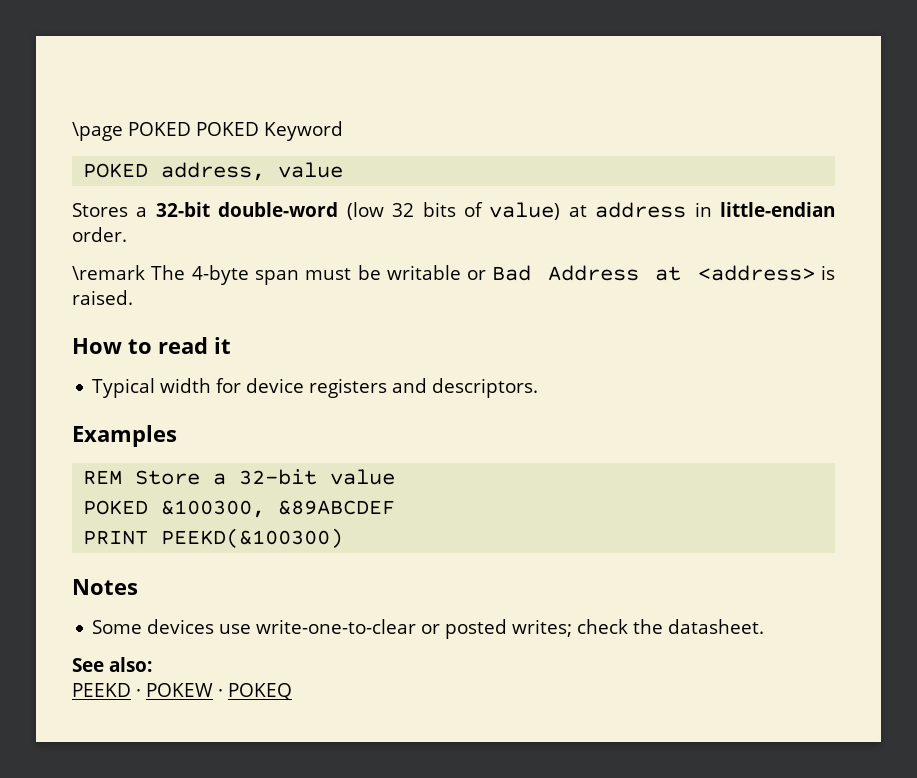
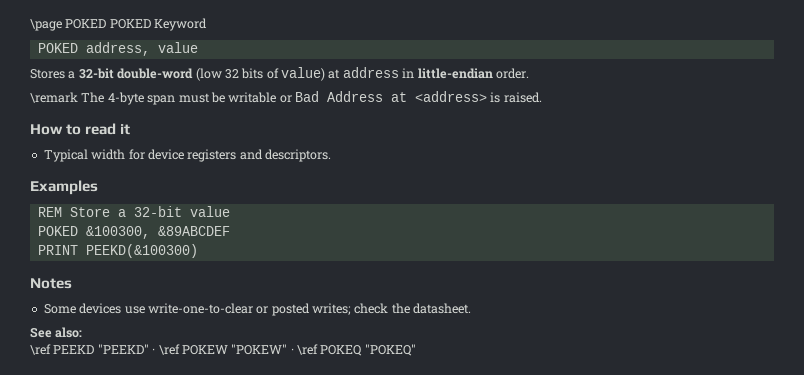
[72,683,292,700] PEEKD · POKEW · POKEQ -> [30,344,416,356] \ref PEEKD "PEEKD" · \ref POKEW "POKEW" · \ref POKEQ "POKEQ"

